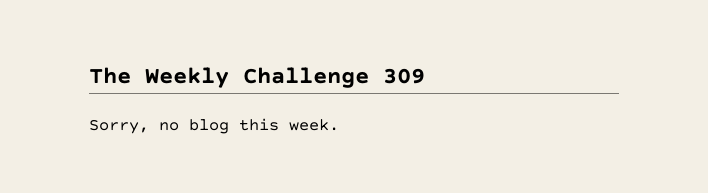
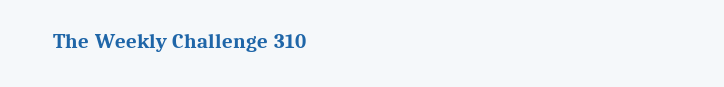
[383,68,425,84] [89,118,339,134] 309 // Sorry, no blog this week. -> [273,34,306,48] 310

